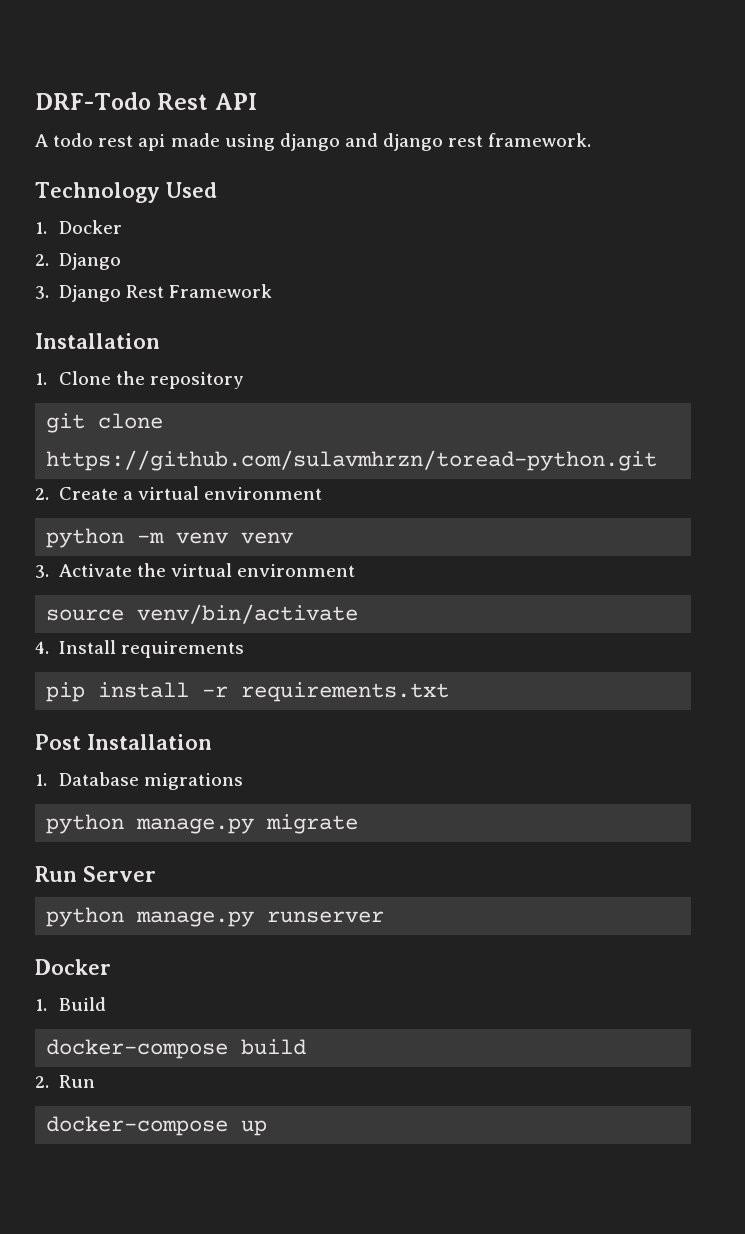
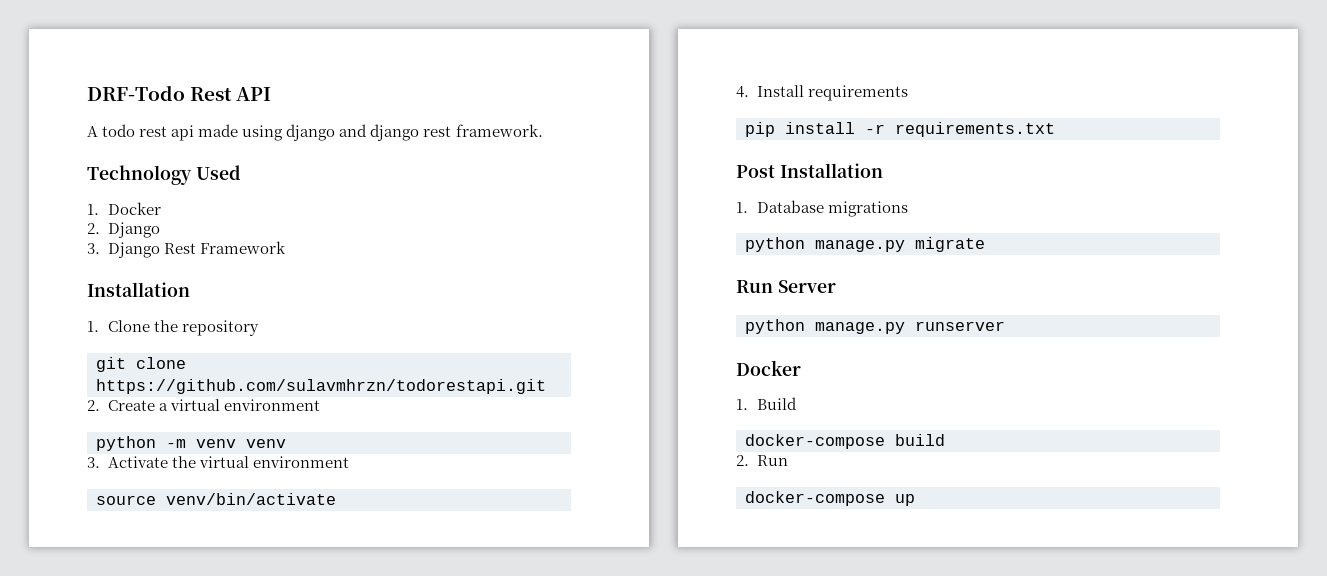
[46,450,658,471] https://github.com/sulavmhrzn/toread-python.git -> [96,379,546,394] https://github.com/sulavmhrzn/todorestapi.git

